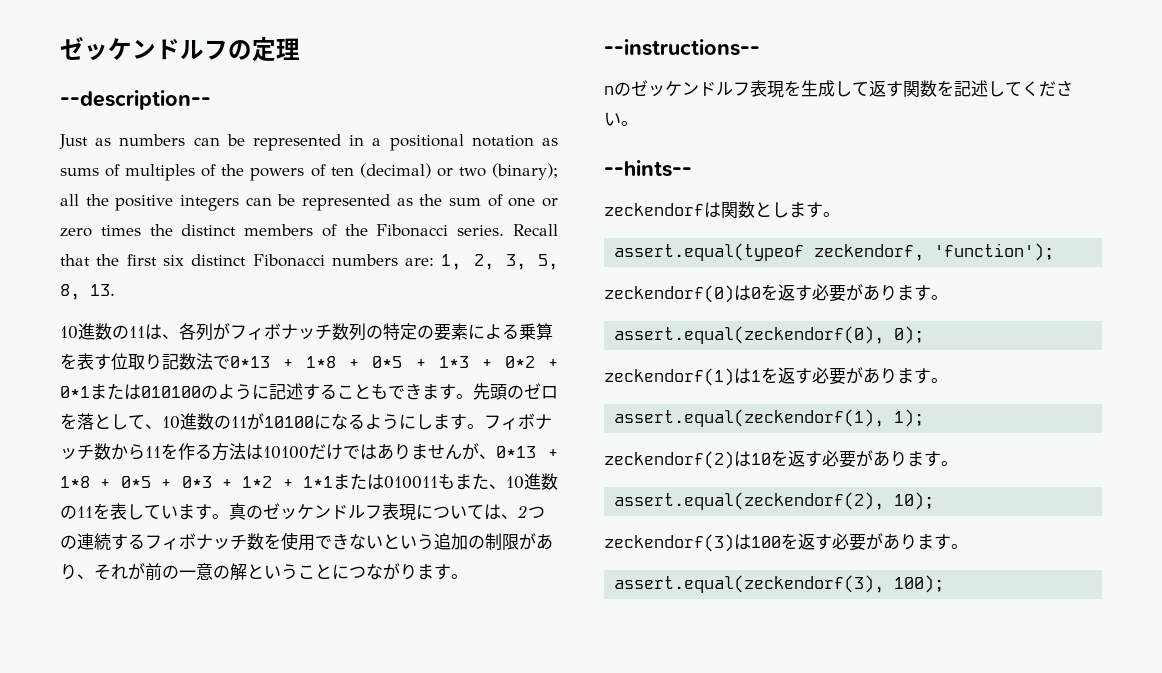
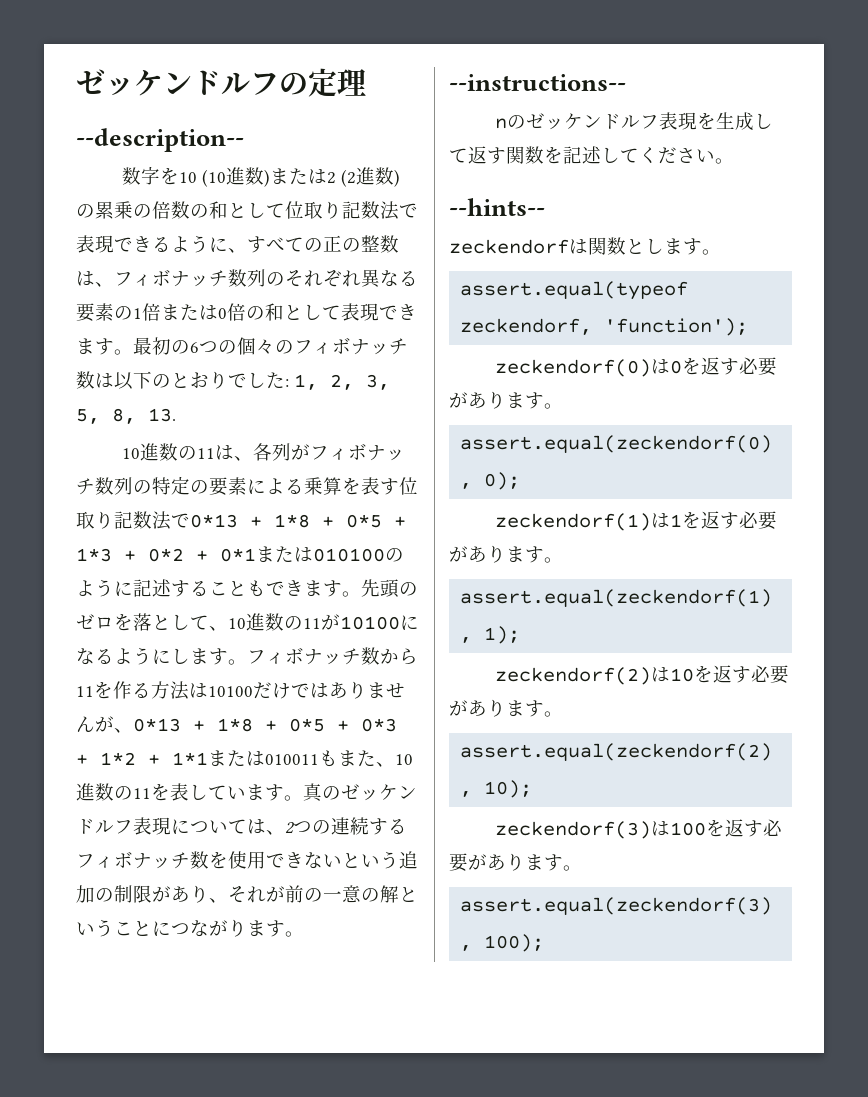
[59,134,558,151] [60,163,558,181] [60,194,559,211] [60,224,558,237] [60,254,435,267] Just as numbers can be represented in a positional notation as sums of multiples of the powers of ten (decimal) or two (binary); all the positive integers can be represented as the sum of one or zero times the distinct members of the Fibonacci series. Recall that the first six distinct Fibonacci numbers are: -> [122,166,401,187] [76,201,418,220] [76,235,399,253] [76,269,418,288] [76,303,417,322] [76,337,408,355] [76,371,289,390] 数字を10 (10進数)または2 (2進数)の累乗の倍数の和として位取り記数法で表現できるように、すべての正の整数は、フィボナッチ数列のそれぞれ異なる要素の1倍または0倍の和として表現できます。最初の6つの個々のフィボナッチ数は以下のとおりでした:

